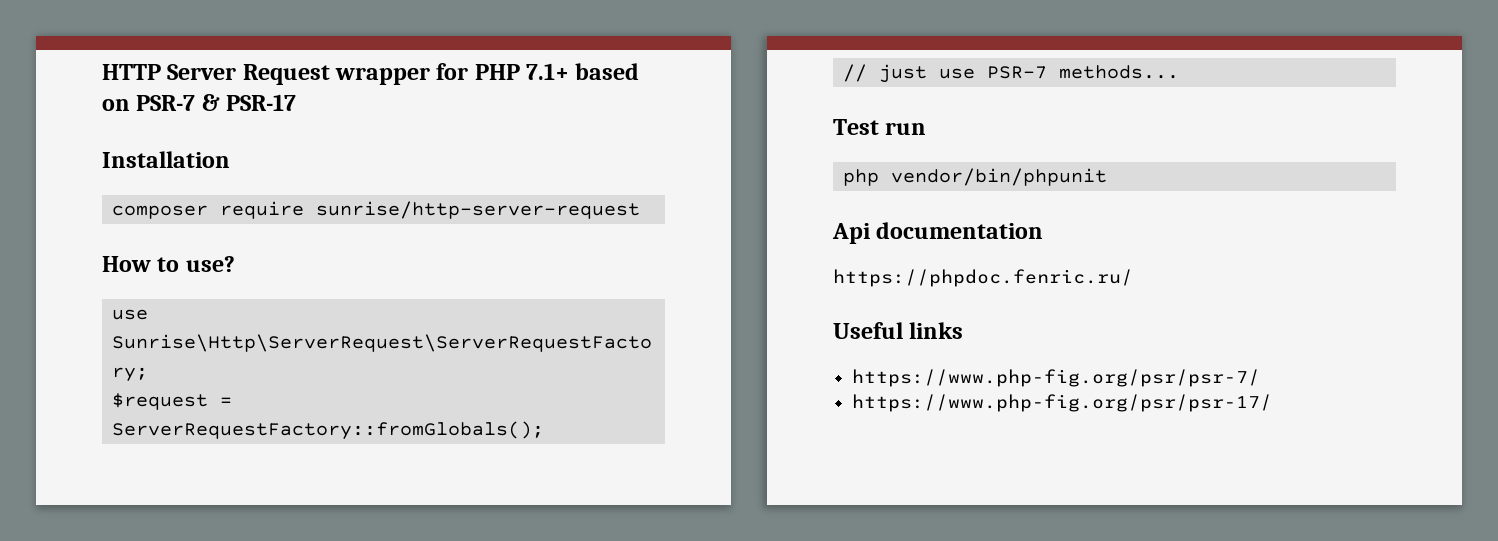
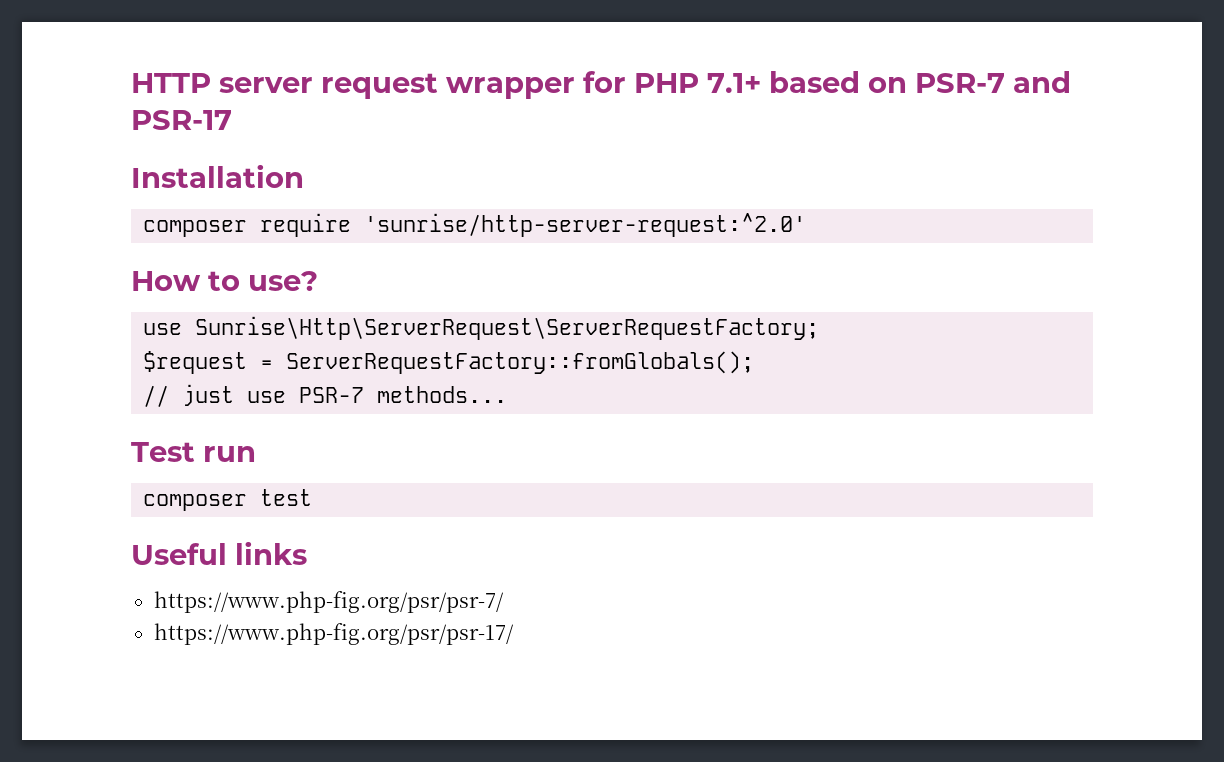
[167,64,330,85] Server Request -> [219,73,438,99] server request
[201,94,220,111] & -> [1013,71,1071,93] and
[316,201,641,219] sunrise/http-server-request -> [364,213,807,237] 'sunrise/http-server-request:^2.0'
[843,168,1108,186] [832,222,1044,244] [833,269,1133,287] php vendor/bin/phpunit // Api documentation // https://phpdoc.fenric.ru/ -> [143,489,313,511] composer test

